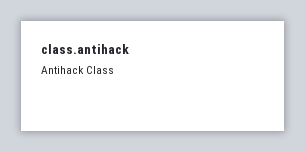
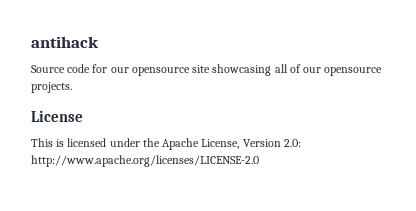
[41,44,129,54] [41,66,115,74] class.antihack // Antihack Class -> [31,36,99,48] [31,64,383,76] [31,82,72,93] [31,110,83,122] [31,138,301,150] [31,155,259,167] antihack // Source code for our opensource site showcasing all of our opensource projects. // License // This is licensed under the Apache License, Version 2.0: http://www.apache.org/licenses/LICENSE-2.0

